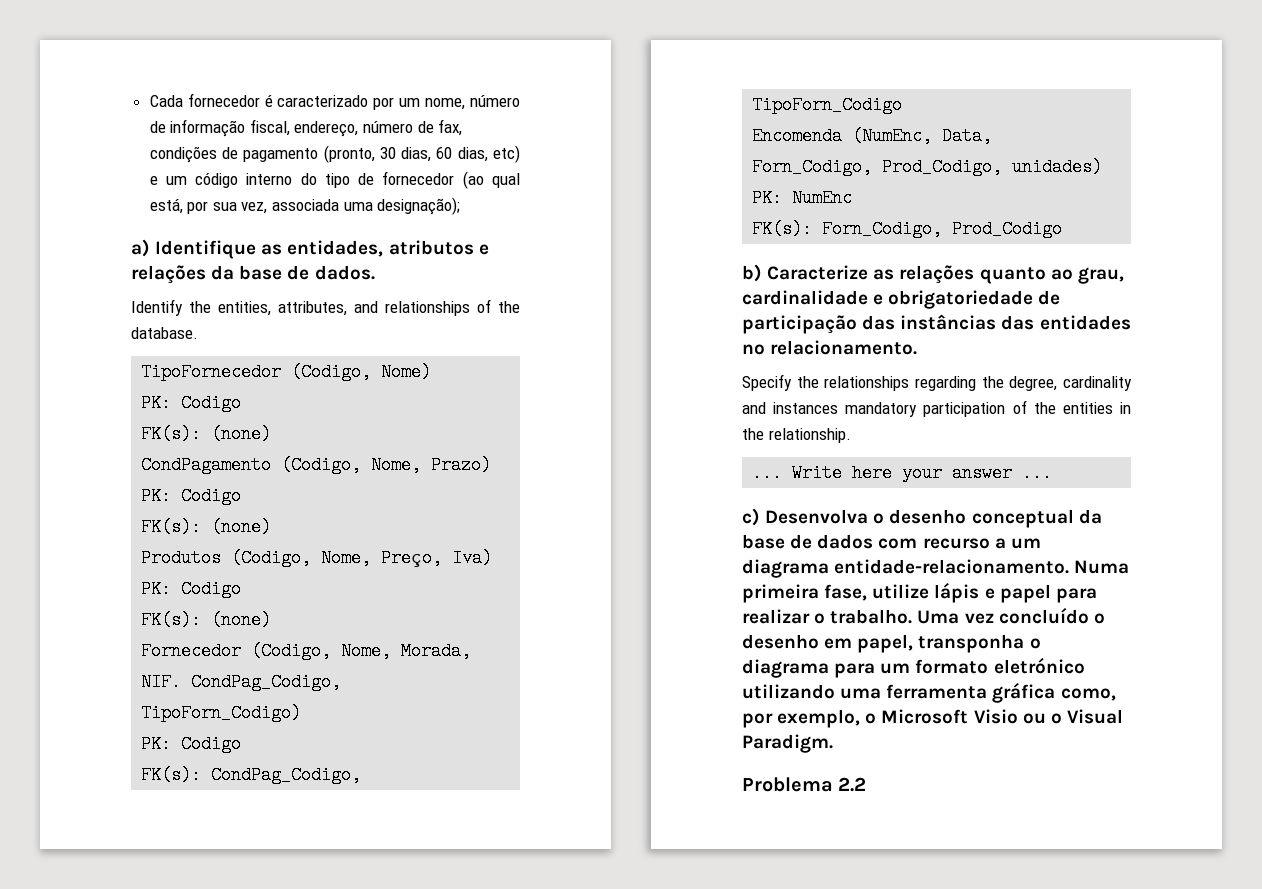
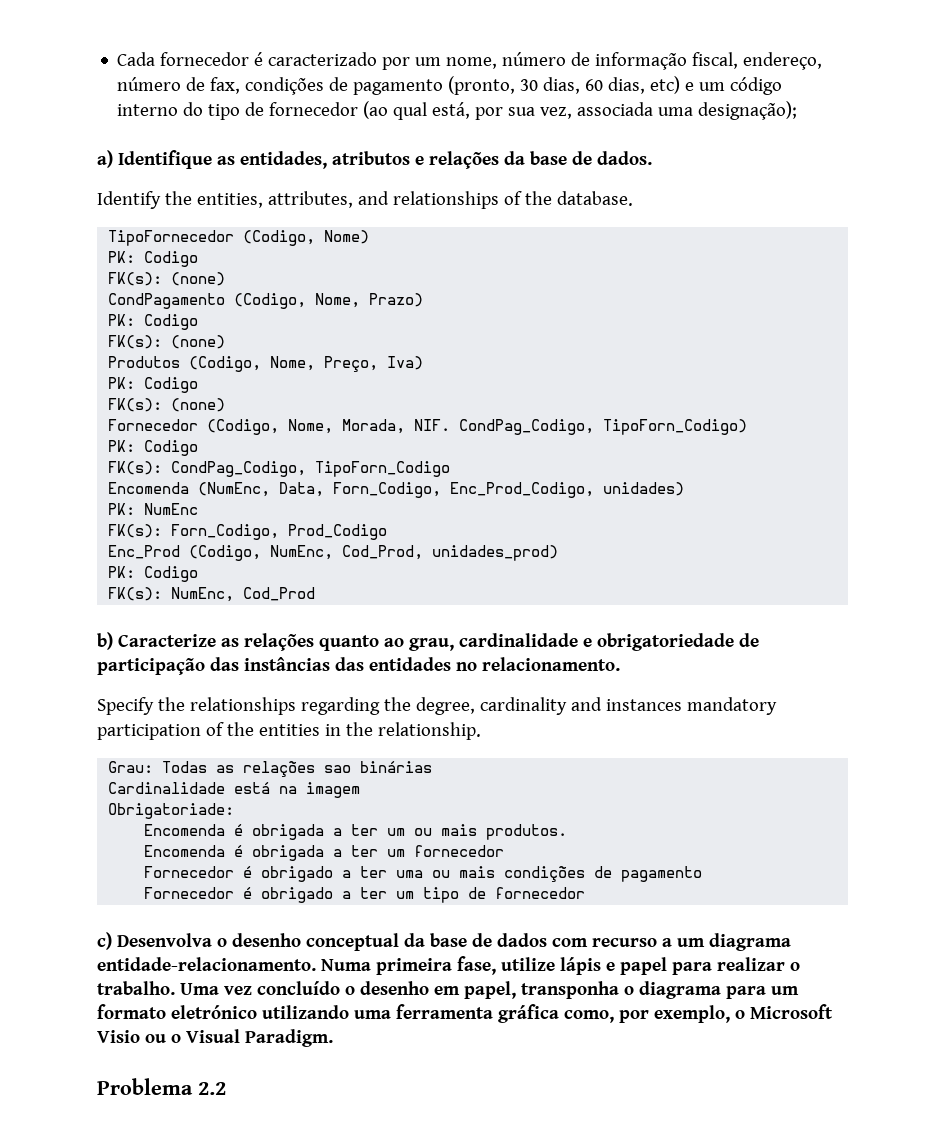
[882,158,1003,176] Prod_Codigo, -> [450,482,595,498] Enc_Prod_Codigo,
(1063, 229) none -> [108,545,559,561] [108,566,199,582] [108,587,316,602] // Enc_Prod (Codigo, NumEnc, Cod_Prod, unidades_prod) // PK: Codigo // FK(s): NumEnc, Cod_Prod
[752,464,1053,482] ... Write here your answer ... -> [108,761,433,777] [108,782,361,798] [108,803,235,819] [144,824,568,840] [144,845,505,861] [144,866,703,882] [144,887,586,903] Grau: Todas as relações sao binárias // Cardinalidade está na imagem // Obrigatoriade: // Encomenda é obrigada a ter um ou mais produtos. // Encomenda é obrigada a ter um fornecedor // Fornecedor é obrigado a ter uma ou mais condições de pagamento // Fornecedor é obrigado a ter um tipo de fornecedor

